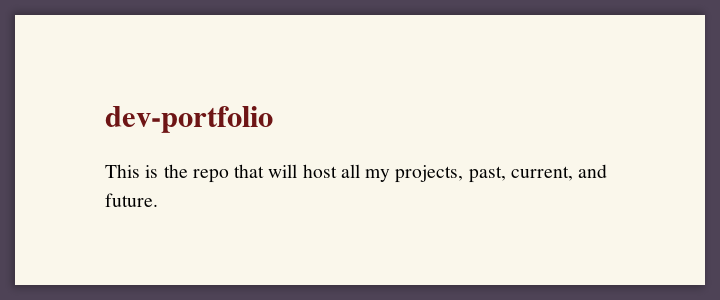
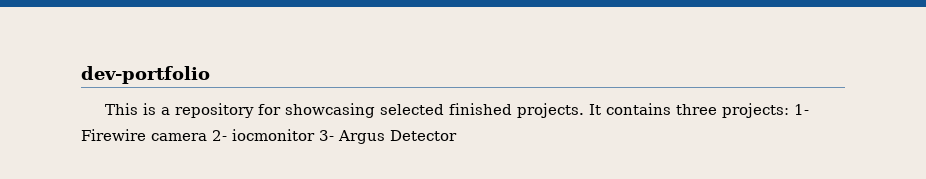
[163,164,608,183] [105,193,158,207] the repo that will host all my projects, past, current, and future. -> [161,103,810,118] [81,129,457,144] a repository for showcasing selected finished projects. It contains three projects: 1- Firewire camera 2- iocmonitor 3- Argus Detector

